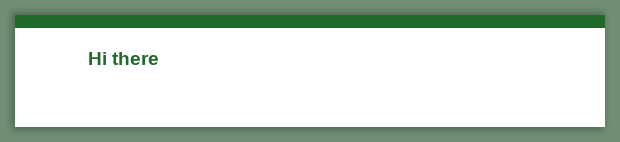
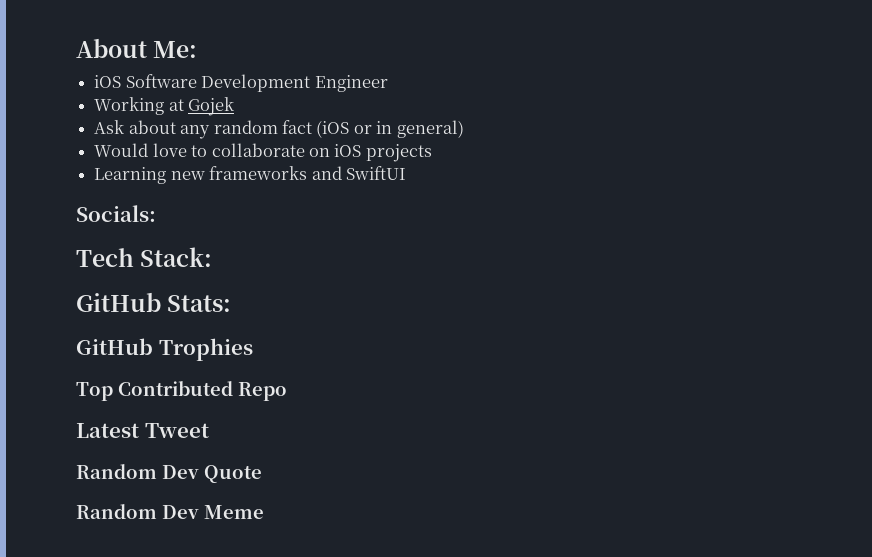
[88,52,160,65] Hi there -> [76,38,198,58] [94,74,388,92] [94,97,235,116] [94,120,464,139] [94,143,432,162] [94,166,406,184] [76,205,156,222] [76,247,213,267] [76,292,232,312] [76,338,253,361] [76,381,287,401] [76,423,209,438] [76,464,262,483] [76,504,264,519] About Me: // iOS Software Development Engineer // Working at Gojek // Ask about any random fact (iOS or in general) // Would love to collaborate on iOS projects // Learning new frameworks and SwiftUI // Socials: // Tech Stack: // GitHub Stats: // GitHub Trophies // Top Contributed Repo // Latest Tweet // Random Dev Quote // Random Dev Meme

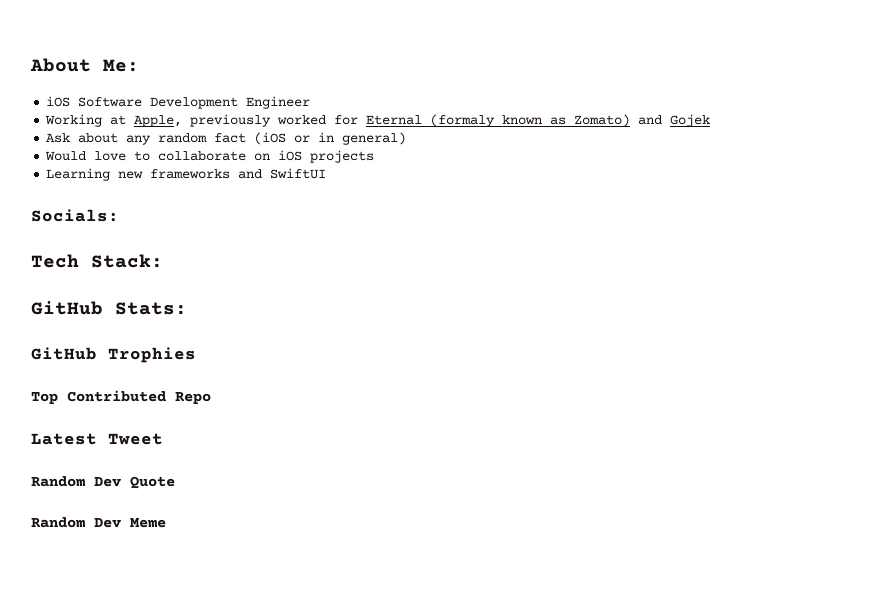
(184, 105) none -> [134,114,663,127] Apple, previously worked for Eternal (formaly known as Zomato) and

